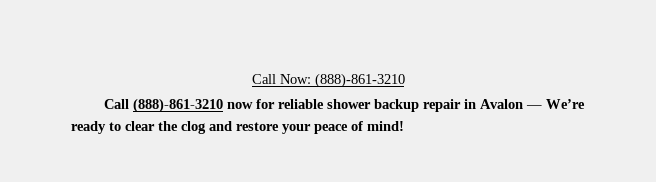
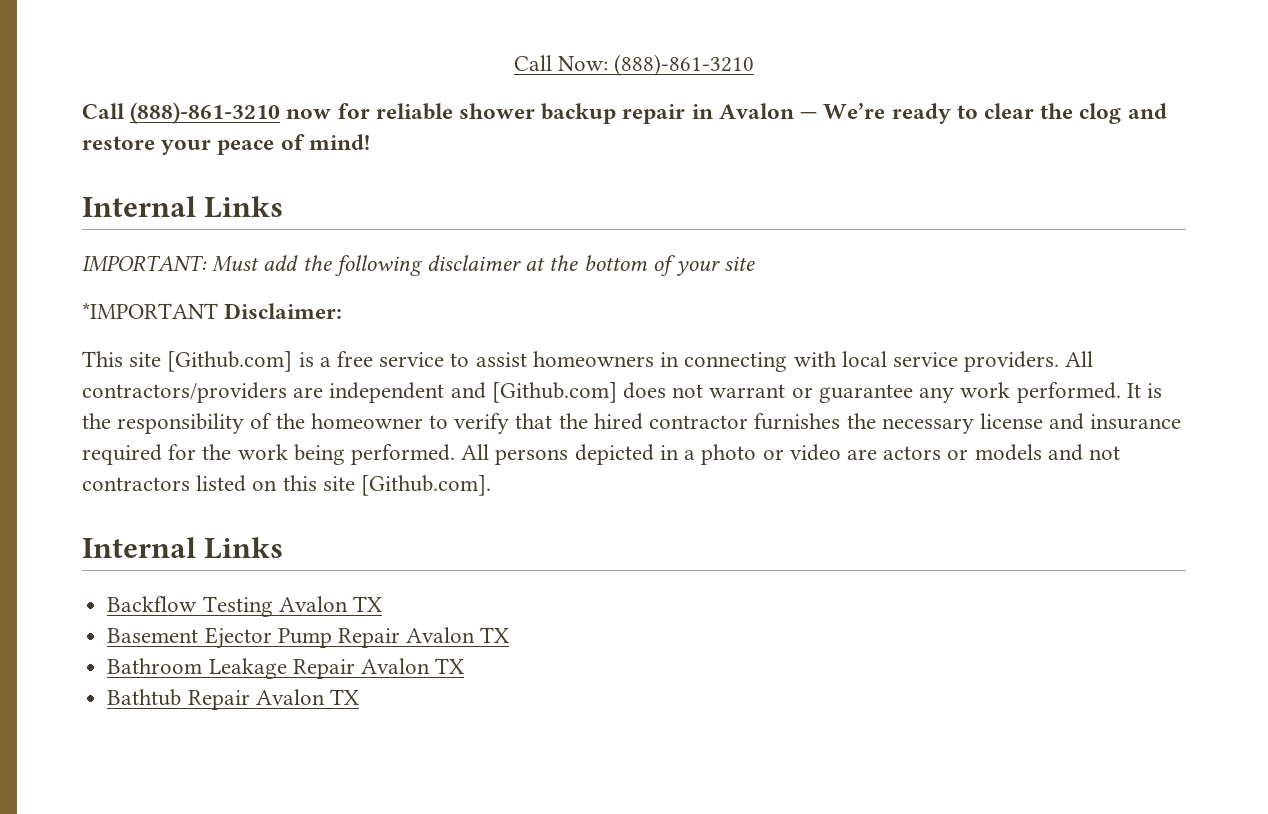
(404, 126) none -> [82,196,284,218] [82,255,756,276] [82,302,343,319] [82,351,1094,372] [82,382,1162,403] [82,413,1182,434] [82,444,1120,465] [82,475,492,496] [82,537,284,559] [107,596,382,617] [107,627,510,649] [107,658,465,679] [107,689,359,710] // Internal Links // IMPORTANT: Must add the following disclaimer at the bottom of your site // *IMPORTANT Disclaimer: // This site [Github.com] is a free service to assist homeowners in connecting with local service providers. All contractors/providers are independent and [Github.com] does not warrant or guarantee any work performed. It is the responsibility of the homeowner to verify that the hired contractor furnishes the necessary license and insurance required for the work being performed. All persons depicted in a photo or video are actors or models and not contractors listed on this site [Github.com]. // Internal Links // Backflow Testing Avalon TX // Basement Ejector Pump Repair Avalon TX // Bathroom Leakage Repair Avalon TX // Bathtub Repair Avalon TX

